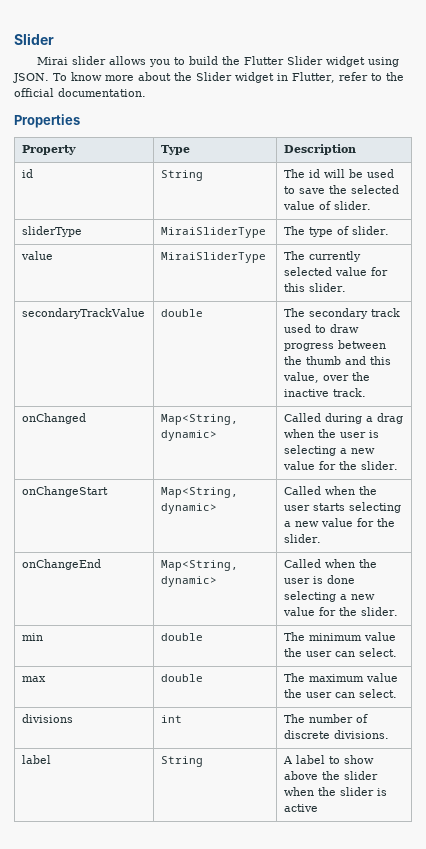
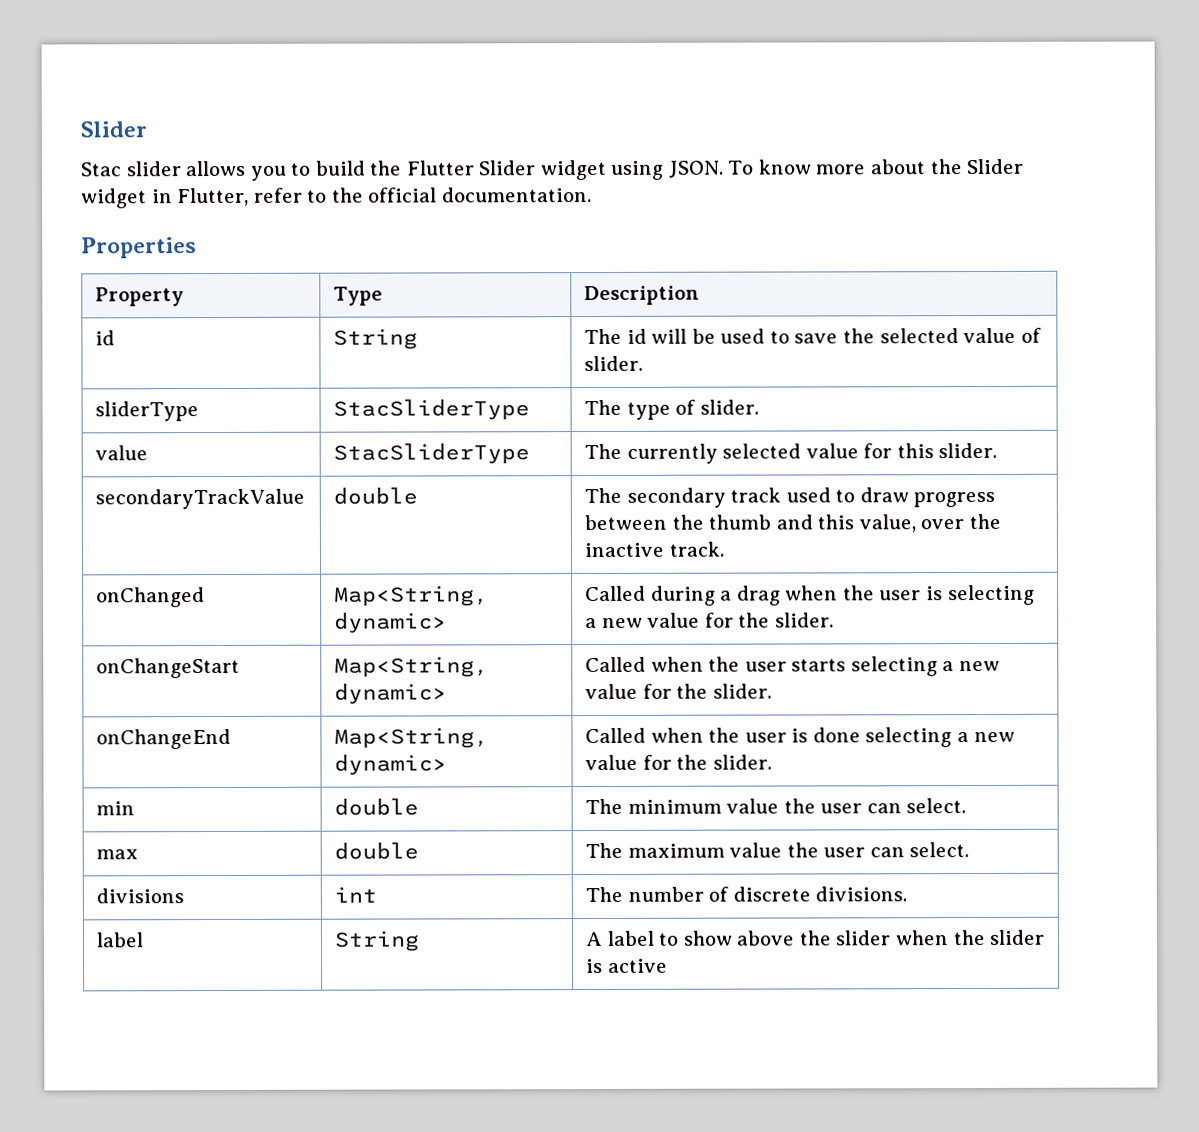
[36,57,68,65] Mirai -> [80,162,121,177] Stac
[160,227,266,238] MiraiSliderType -> [333,399,531,420] StacSliderType
[160,252,266,263] MiraiSliderType -> [333,443,531,464] StacSliderType

